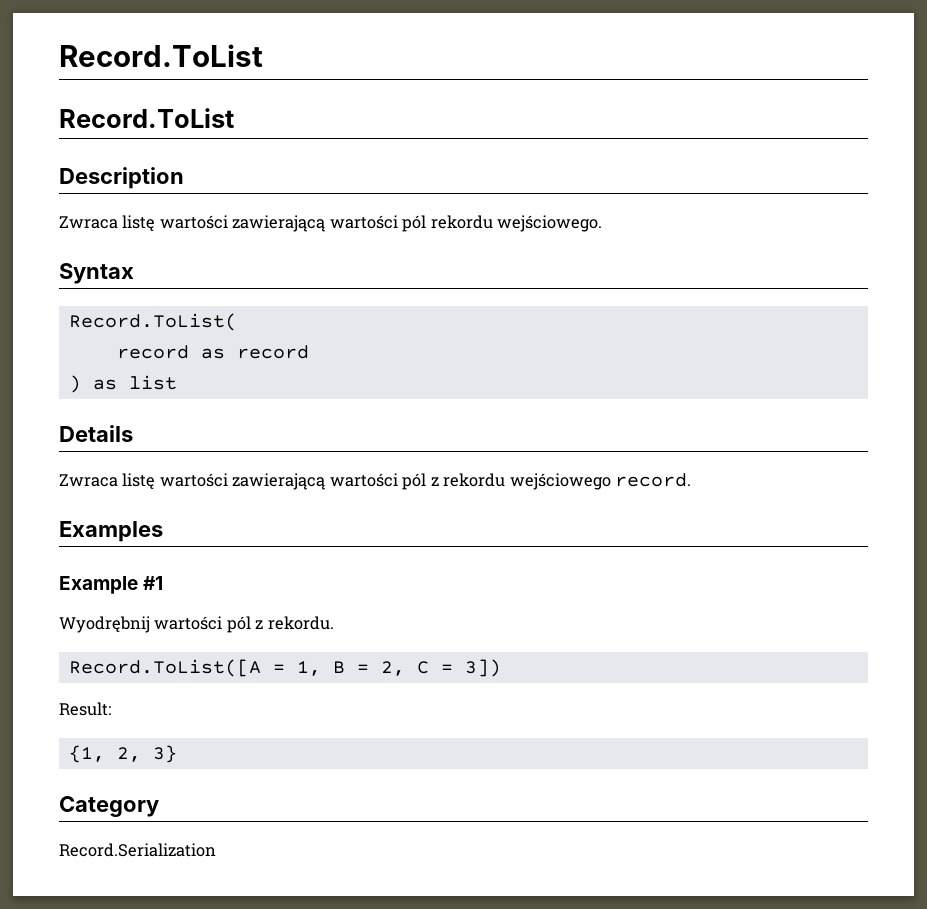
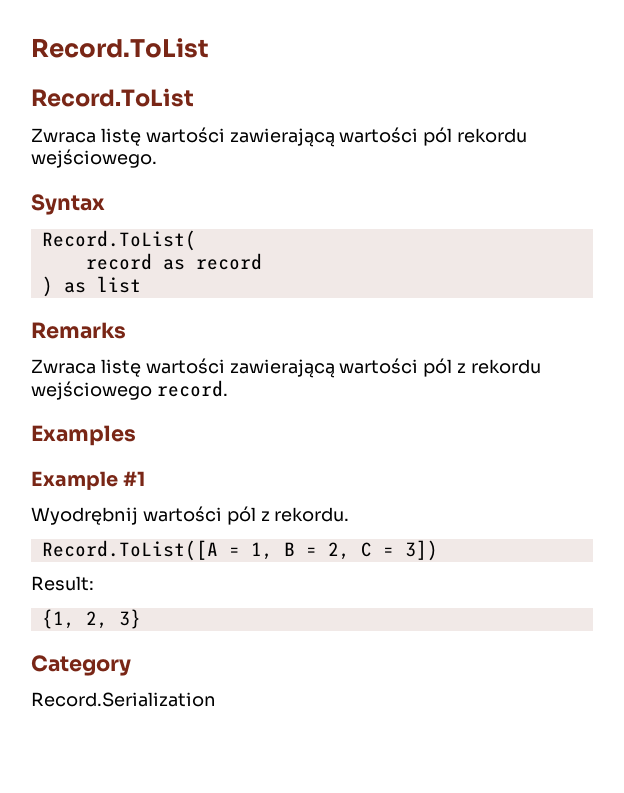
[59,167,184,189] // Description -> (194, 97) none
[59,425,133,442] Details -> [31,322,126,339] Remarks

